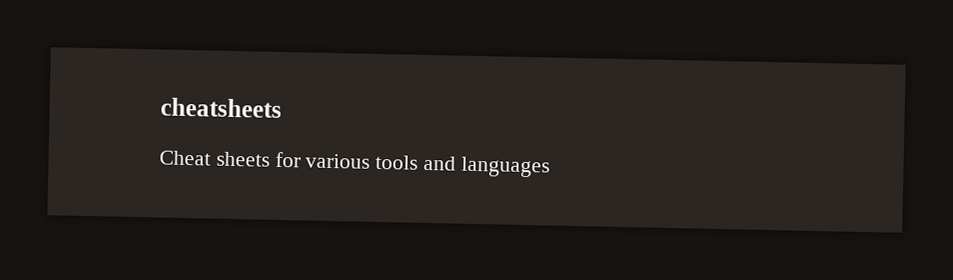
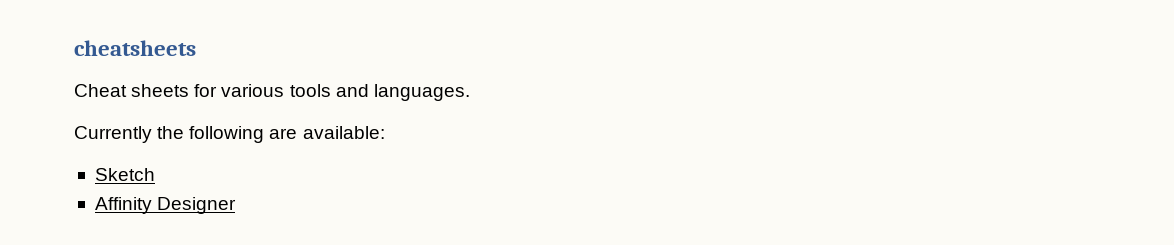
[460,156,550,178] languages -> [373,84,470,101] [74,126,385,143] [94,168,155,181] [94,197,237,214] languages. // Currently the following are available: // Sketch // Affinity Designer

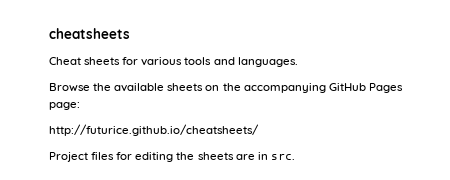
[74,126,385,143] [94,168,155,181] [94,197,237,214] Currently the following are available: // Sketch // Affinity Designer -> [49,83,403,93] [49,102,80,110] [49,124,259,136] [49,152,295,162] Browse the available sheets on the accompanying GitHub Pages page: // http://futurice.github.io/cheatsheets/ // Project files for editing the sheets are in src.

